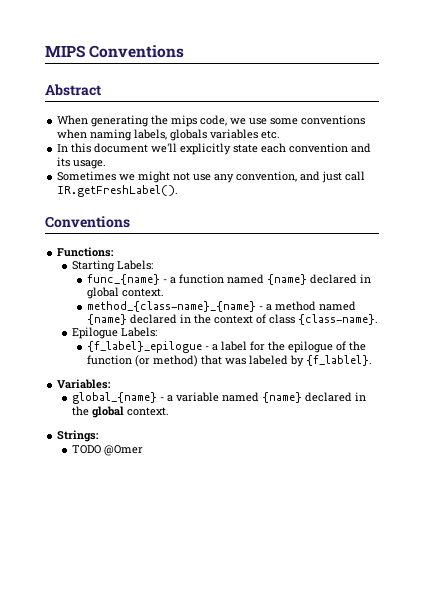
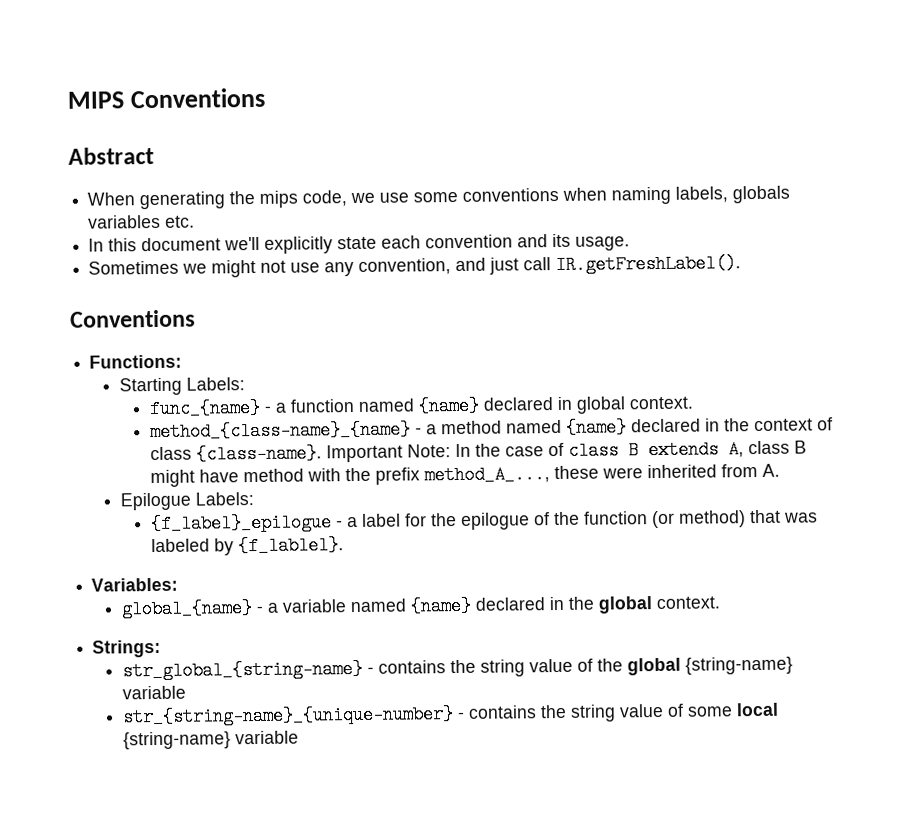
(378, 319) none -> [326,440,808,463] [150,463,781,488] Important Note: In the case of class B extends A, class B might have method with the prefix method_A_..., these were inherited from A.
[71,445,143,456] TODO @Omer -> [122,656,794,681] [122,685,187,700] [122,702,780,727] [123,730,300,750] str_global_{string-name} - contains the string value of the global {string-name} variable // str_{string-name}_{unique-number} - contains the string value of some local {string-name} variable

